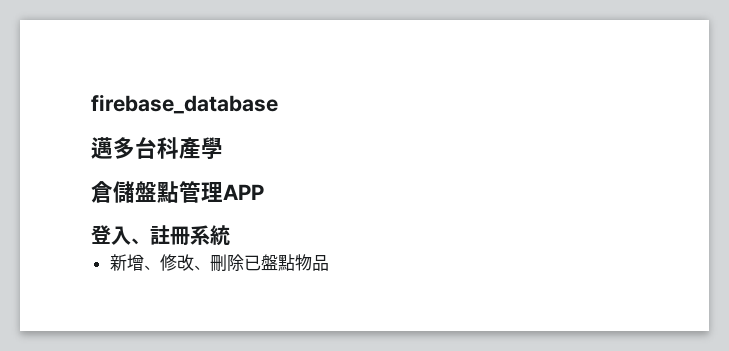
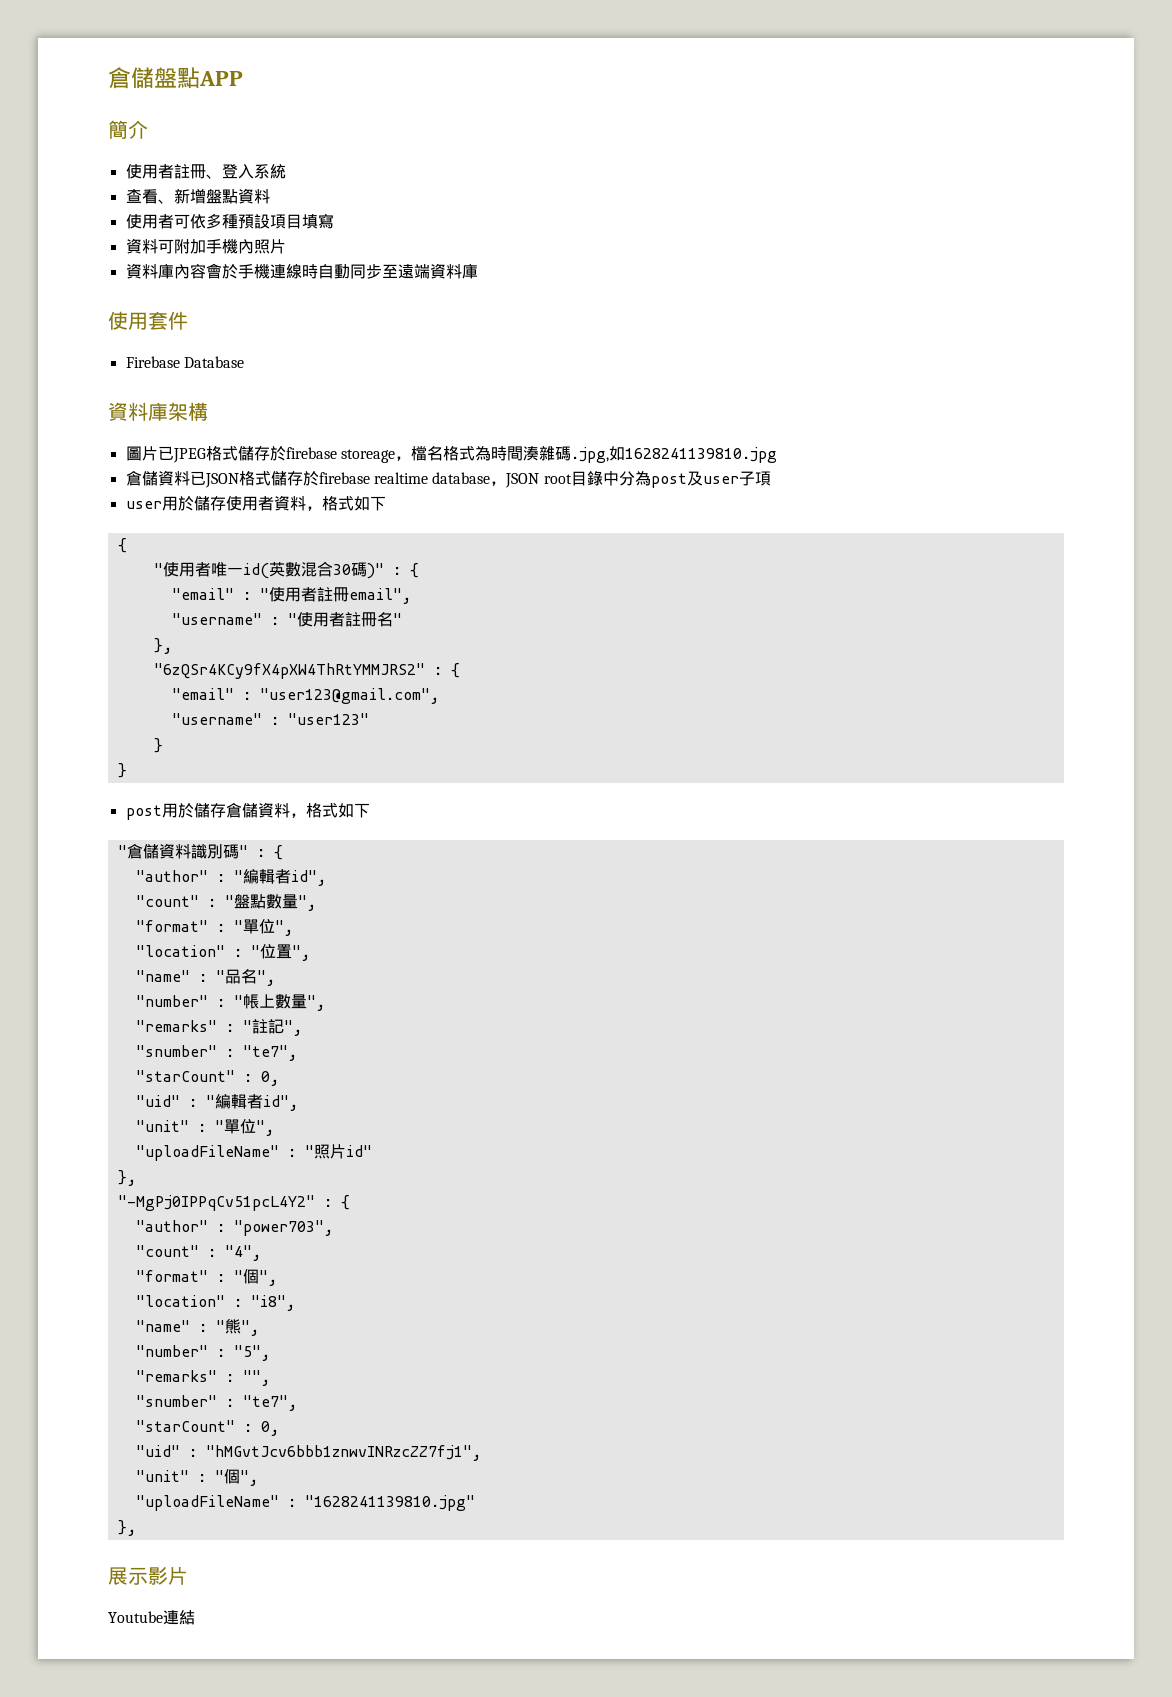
[91,94,278,114] [91,137,223,159] firebase_database // 邁多台科產學 // -> (108, 78) none
[179,181,223,203] 管理 -> (200, 78) none
[91,225,230,246] [109,254,329,272] 登入、註冊系統 // 新增、修改、刪除已盤點物品 -> [108,120,148,139] [125,164,286,179] [125,188,270,204] [125,213,334,229] [125,238,286,254] [125,263,478,279] [108,311,188,330] [125,356,244,368] [108,402,208,421] [125,446,777,463] [125,470,771,488] [125,495,386,511] [117,538,127,553] [153,561,419,579] [171,587,411,604] [171,612,402,627] [153,638,172,654] [153,663,460,679] [171,688,439,704] [171,713,369,725] [153,738,163,753] [117,763,127,778] [125,802,370,820] [117,843,283,860] [135,869,326,886] [135,894,316,911] [135,919,293,936] [135,944,310,961] [135,969,275,986] [135,994,325,1011] [135,1019,302,1036] [135,1045,297,1061] [135,1070,279,1086] [135,1094,298,1111] [135,1119,274,1136] [135,1144,372,1161] [117,1170,136,1186] [117,1195,350,1211] [135,1220,333,1236] [135,1245,261,1261] [135,1269,277,1286] [135,1295,295,1311] [135,1318,259,1336] [135,1345,270,1361] [135,1370,270,1386] [135,1395,297,1411] [135,1420,279,1436] [135,1445,481,1461] [135,1469,258,1486] [135,1495,475,1511] [117,1520,136,1536] [108,1566,188,1585] [108,1610,195,1625] 簡介 // 使用者註冊、登入系統 // 查看、新增盤點資料 // 使用者可依多種預設項目填寫 // 資料可附加手機內照片 // 資料庫內容會於手機連線時自動同步至遠端資料庫 // 使用套件 // Firebase Database // 資料庫架構 // 圖片已JPEG格式儲存於firebase storeage，檔名格式為時間湊雜碼.jpg,如1628241139810.jpg // 倉儲資料已JSON格式儲存於firebase realtime database，JSON root目錄中分為post及user子項 // user用於儲存使用者資料，格式如下 // { // "使用者唯一id(英數混合30碼)" : { // "email" : "使用者註冊email", // "username" : "使用者註冊名" // }, // "6zQSr4KCy9fX4pXW4ThRtYMMJRS2" : { // "email" : "user123@gmail.com", // "username" : "user123" // } // } // post用於儲存倉儲資料，格式如下 // "倉儲資料識別碼" : { // "author" : "編輯者id", // "count" : "盤點數量", // "format" : "單位", // "location" : "位置", // "name" : "品名", // "number" : "帳上數量", // "remarks" : "註記", // "snumber" : "te7", // "starCount" : 0, // "uid" : "編輯者id", // "unit" : "單位", // "uploadFileName" : "照片id" // }, // "-MgPj0IPPqCv51pcL4Y2" : { // "author" : "power703", // "count" : "4", // "format" : "個", // "location" : "i8", // "name" : "熊", // "number" : "5", // "remarks" : "", // "snumber" : "te7", // "starCount" : 0, // "uid" : "hMGvtJcv6bbb1znwvINRzcZZ7fj1", // "unit" : "個", // "uploadFileName" : "1628241139810.jpg" // }, // 展示影片 // Youtube連結

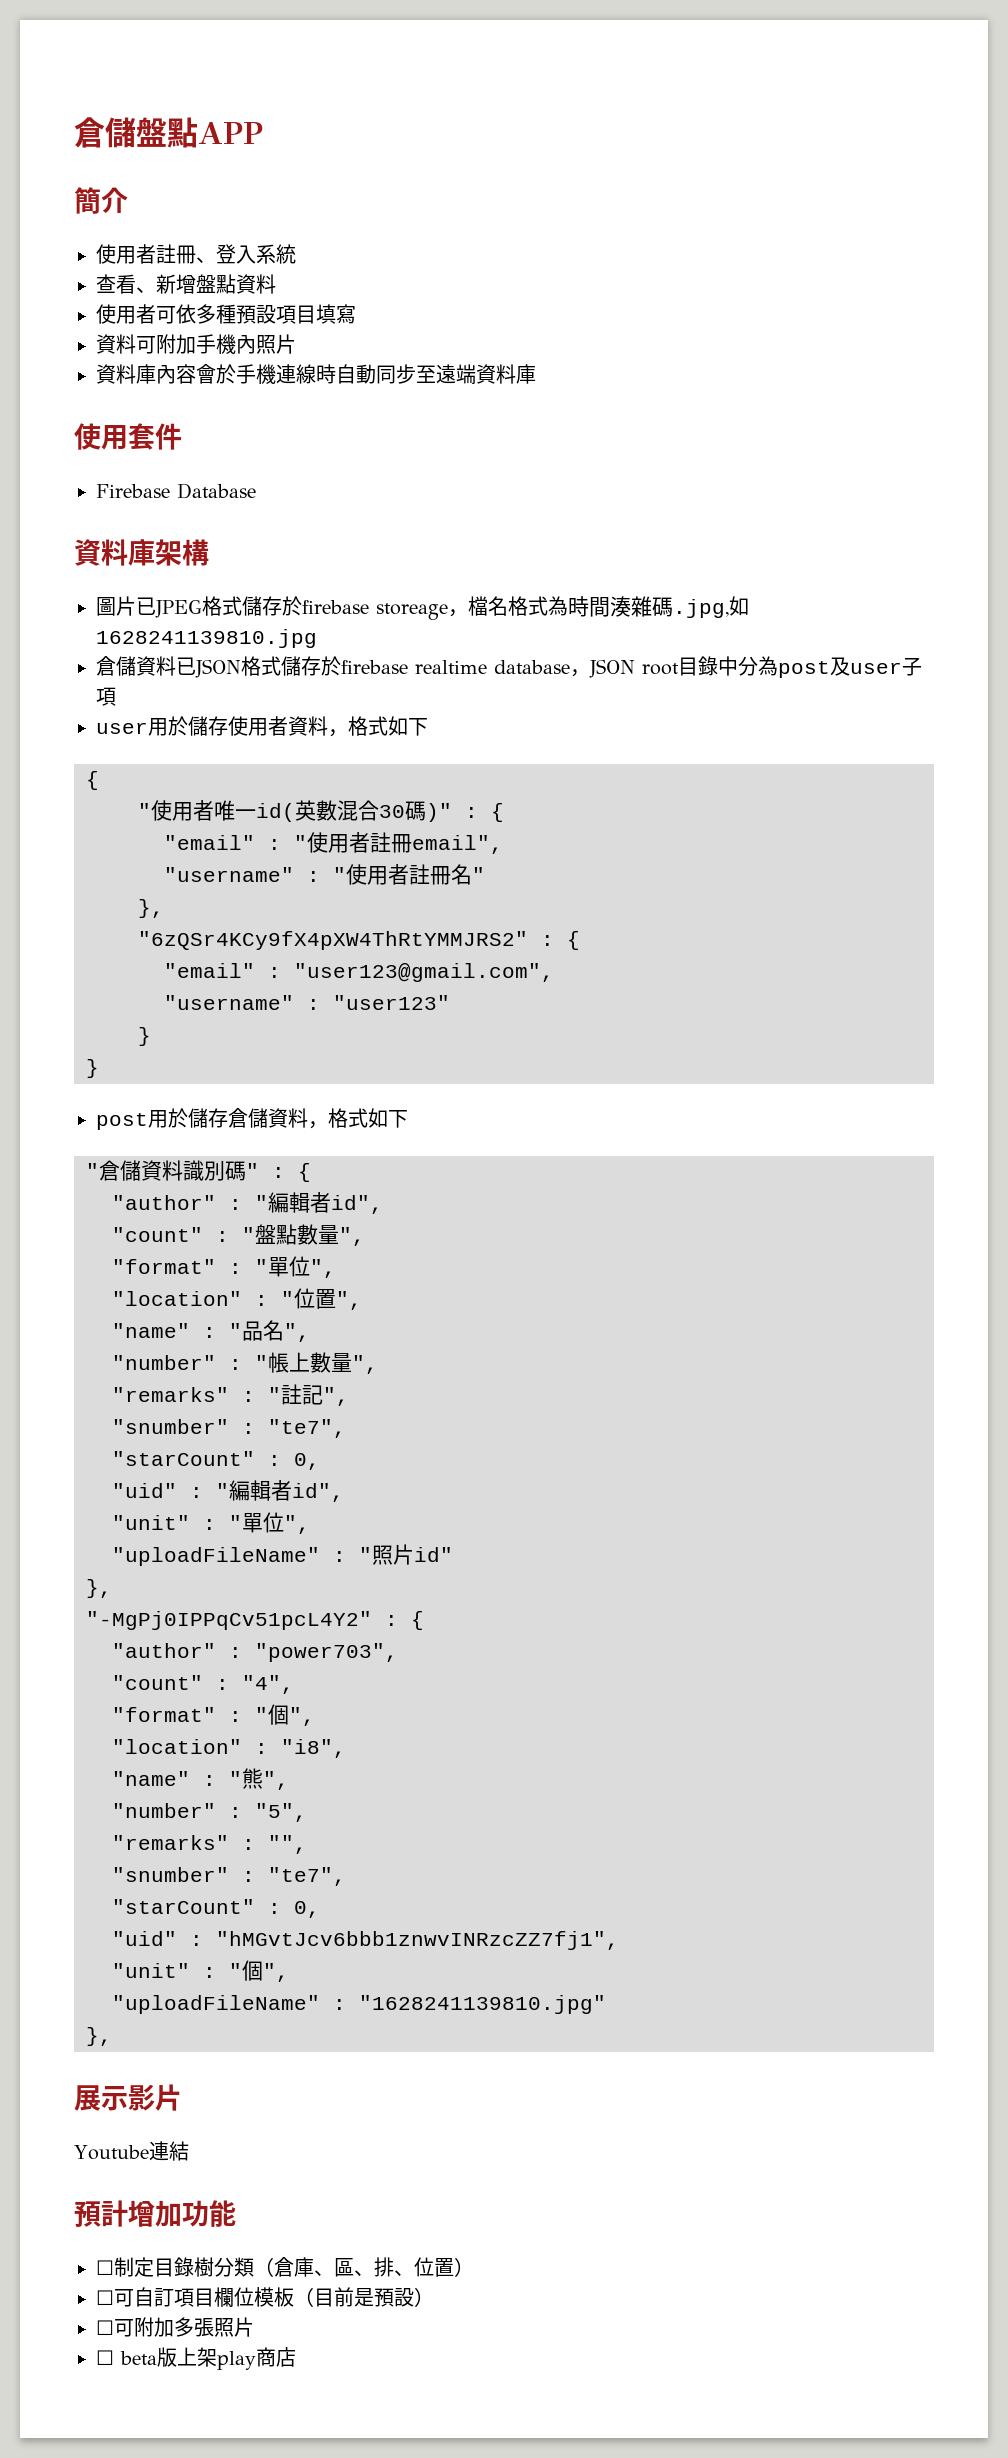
(195, 1617) none -> [74,2200,236,2227] [96,2257,474,2277] [96,2287,434,2307] [96,2317,254,2337] [96,2347,296,2370] // 預計增加功能 // ☐制定目錄樹分類（倉庫、區、排、位置） // ☐可自訂項目欄位模板（目前是預設） // ☐可附加多張照片 // ☐ beta版上架play商店

